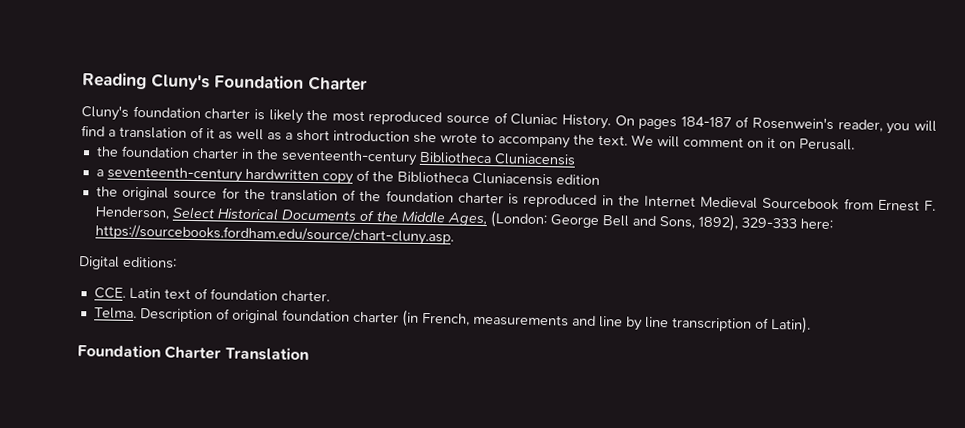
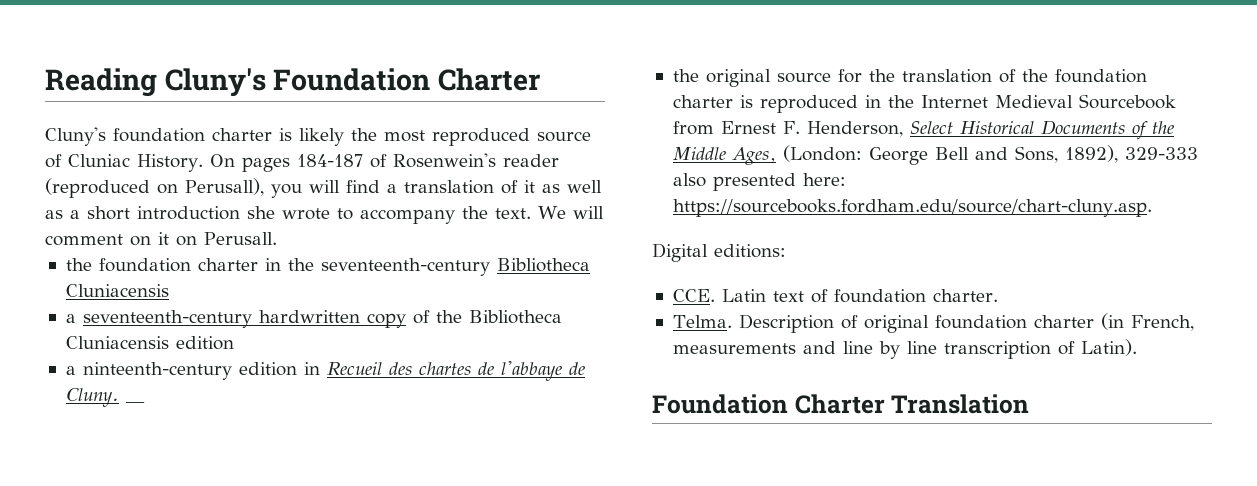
[837,119,883,132] reader, -> [502,154,559,167] [45,178,264,198] reader (reproduced on Perusall),
(600, 180) none -> [65,361,585,381] [65,388,145,407] // a ninteenth-century edition in Recueil des chartes de l'abbaye de Cluny. __
(797, 223) none -> [672,173,796,191] also presented

